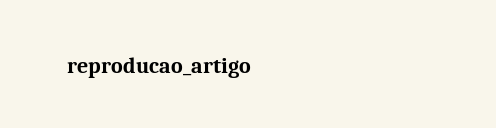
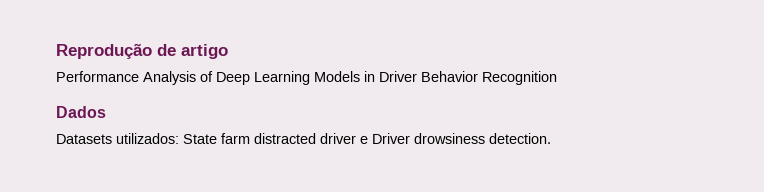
[67,57,251,78] reproducao_artigo -> [56,43,228,59] [56,71,557,85] [56,106,106,118] [56,133,551,144] Reprodução de artigo // Performance Analysis of Deep Learning Models in Driver Behavior Recognition // Dados // Datasets utilizados: State farm distracted driver e Driver drowsiness detection.

